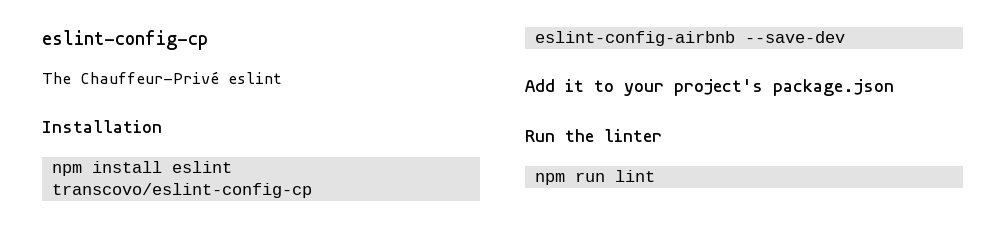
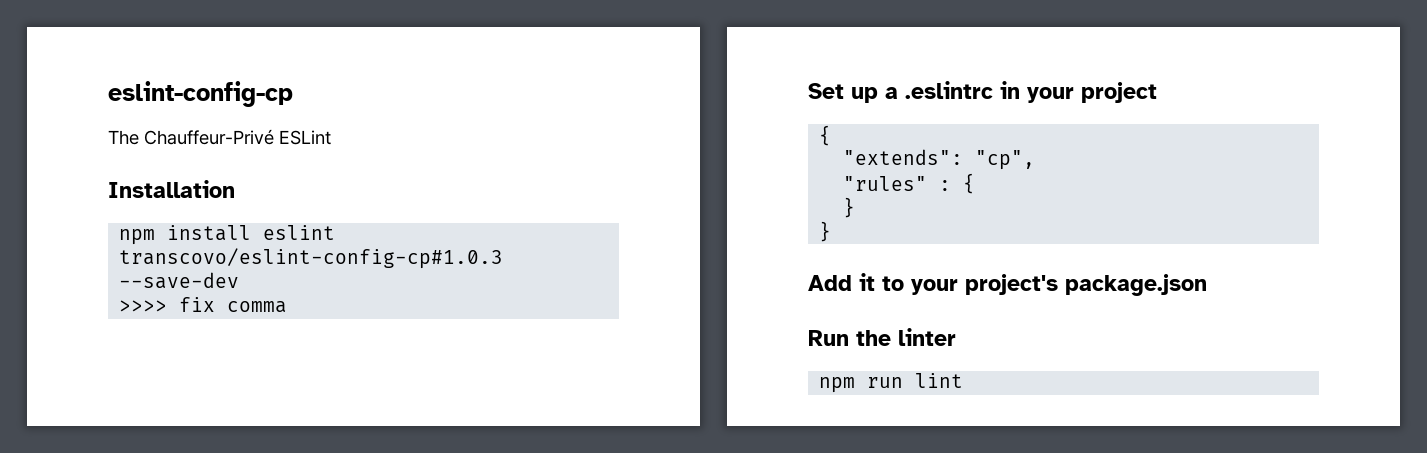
[228,72,282,84] eslint -> [279,130,331,145] ESLint
[51,183,312,198] [534,31,735,46] transcovo/eslint-config-cp eslint-config-airbnb -> [119,248,504,269] transcovo/eslint-config-cp#1.0.3
(845, 37) none -> [119,297,288,313] [808,81,1157,103] [819,125,832,146] [843,149,1036,170] [843,173,976,194] [843,197,856,218] [819,221,832,242] // >>>> fix comma // Set up a .eslintrc in your project // { // "extends": "cp", // "rules" : { // } // }

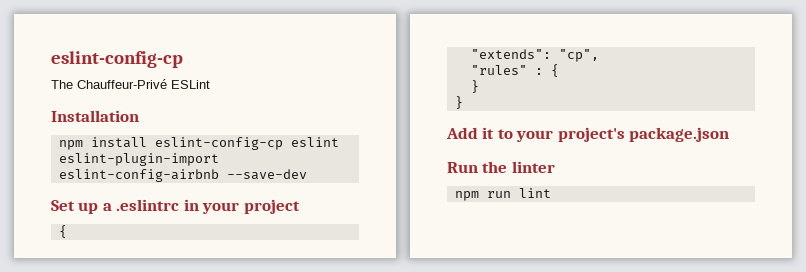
[263,225,336,240] [119,248,504,269] [119,272,240,289] [119,297,288,313] eslint transcovo/eslint-config-cp#1.0.3 --save-dev // >>>> fix comma -> [154,137,339,150] [58,153,219,166] [58,169,307,182] eslint-config-cp eslint eslint-plugin-import eslint-config-airbnb --save-dev

